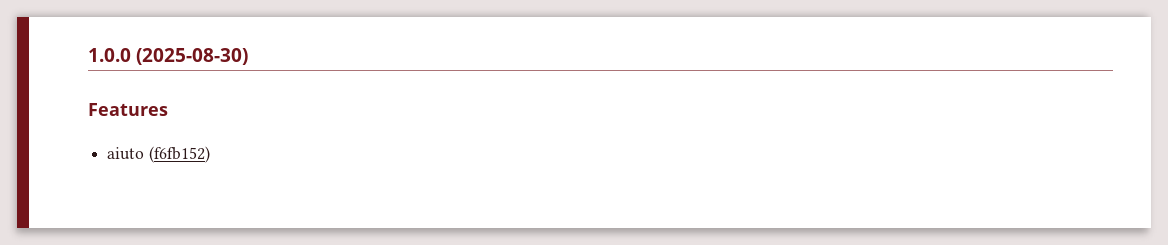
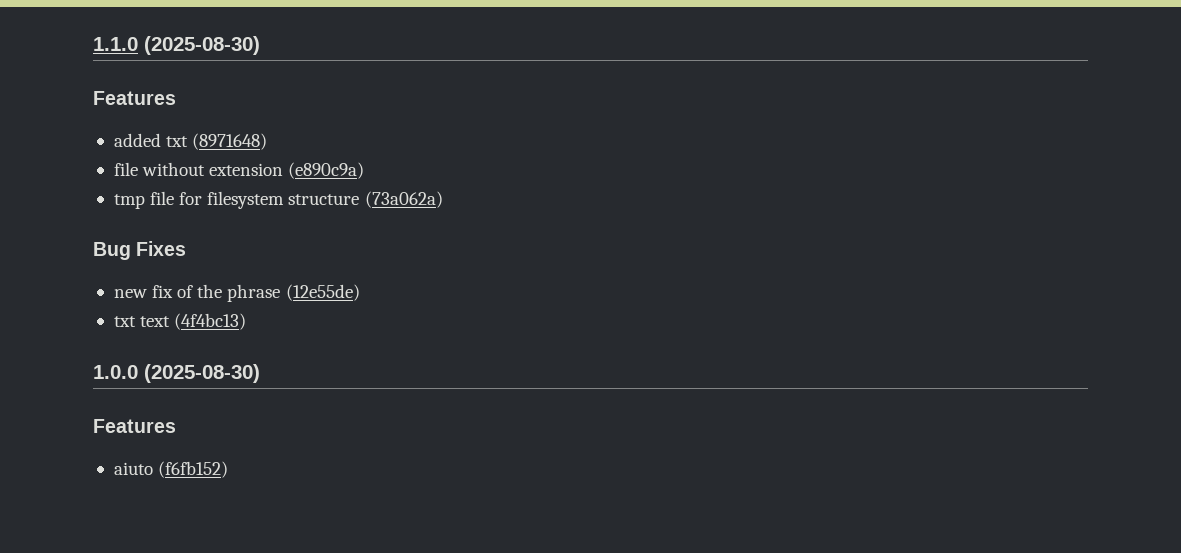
(88, 55) none -> [93,36,260,55] [93,91,176,105] [113,133,268,150] [113,162,365,179] [113,191,443,209] [93,241,187,260] [113,284,360,302] [113,313,247,330] 1.1.0 (2025-08-30) // Features // added txt (8971648) // file without extension (e890c9a) // tmp file for filesystem structure (73a062a) // Bug Fixes // new fix of the phrase (12e55de) // txt text (4f4bc13) //

